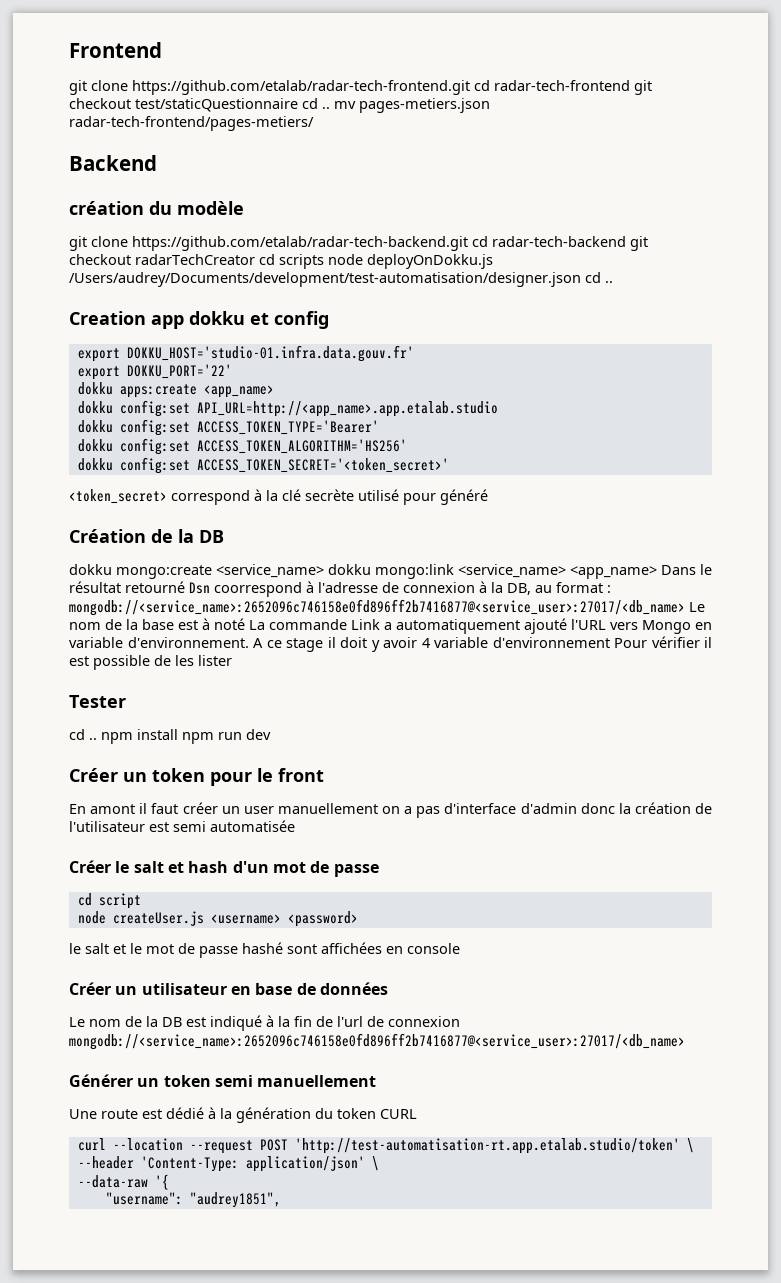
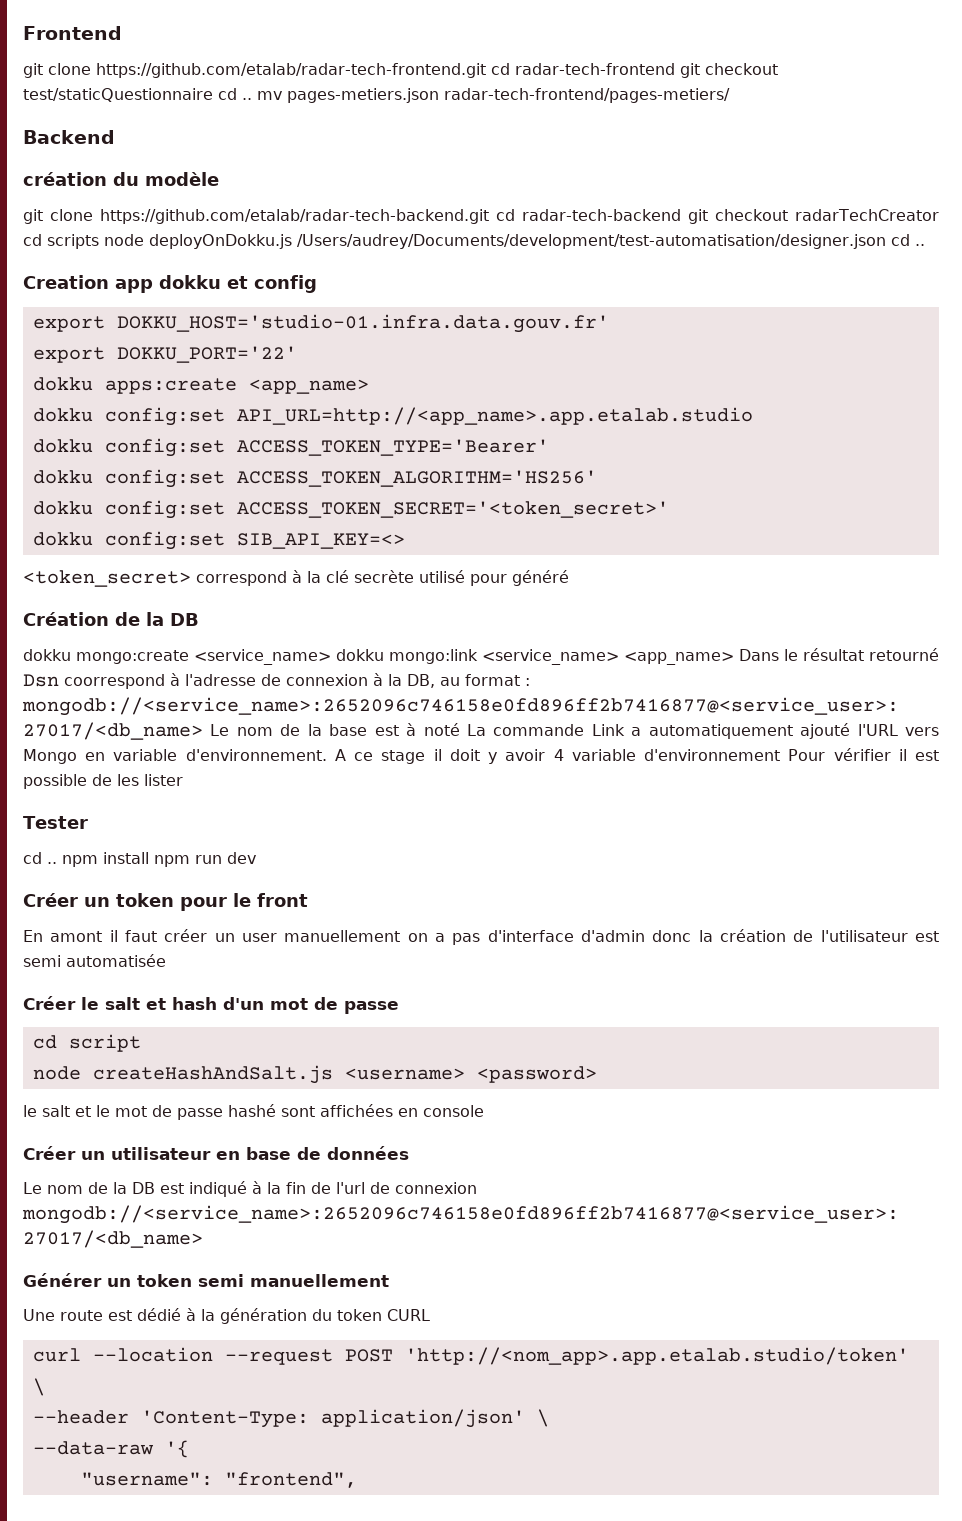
(449, 465) none -> [32,531,405,550] // dokku config:set SIB_API_KEY=<>
[112,911,204,926] createUser.js -> [92,1065,333,1084] createHashAndSalt.js
[294,1138,680,1154] 'http://test-automatisation-rt.app.etalab.studio/token' -> [404,1347,909,1365] 'http://<nom_app>.app.etalab.studio/token'
[189,1192,281,1208] "audrey1851", -> [224,1472,357,1488] "frontend",

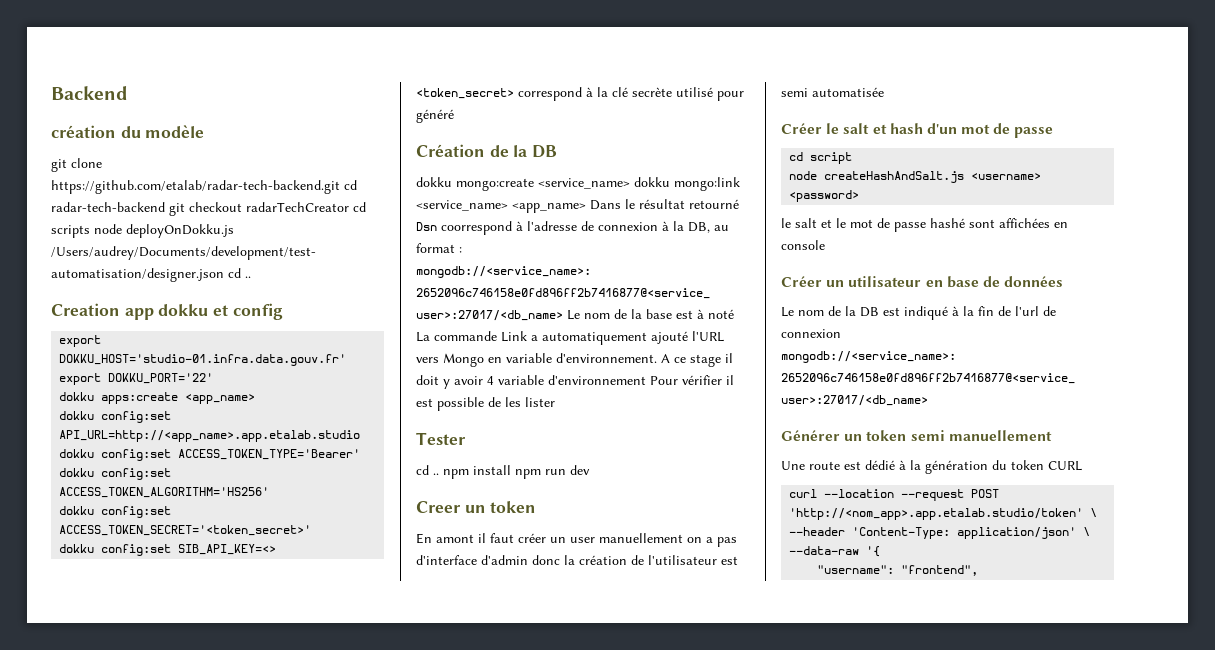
[23,26,122,40] [23,63,778,78] [23,88,730,103] Frontend // git clone https://github.com/etalab/radar-tech-frontend.git cd radar-tech-frontend git checkout test/staticQuestionnaire cd .. mv pages-metiers.json radar-tech-frontend/pages-metiers/ // -> (51, 93) none
[23,893,308,911] Créer un token pour le front -> [416,501,537,513] Creer un token

